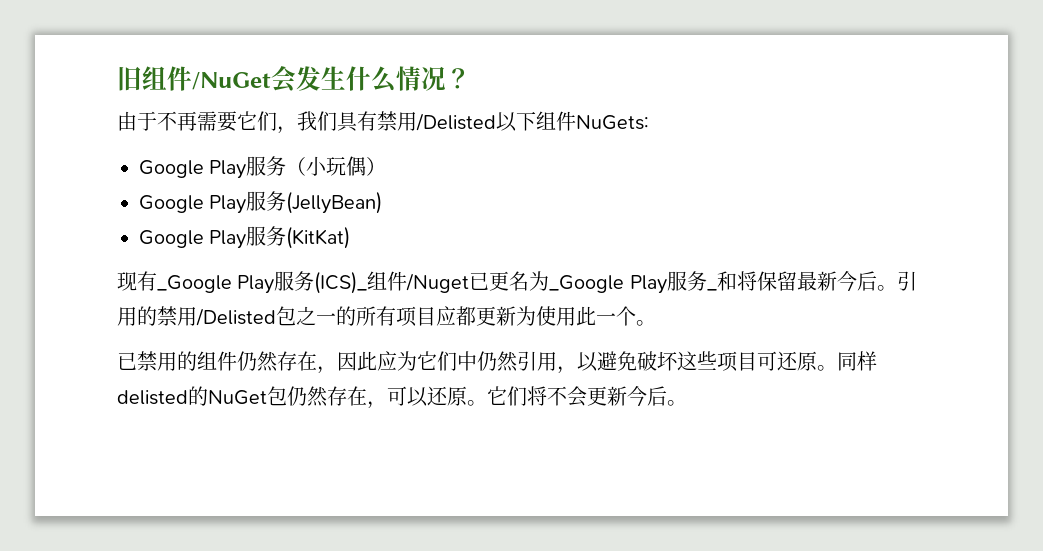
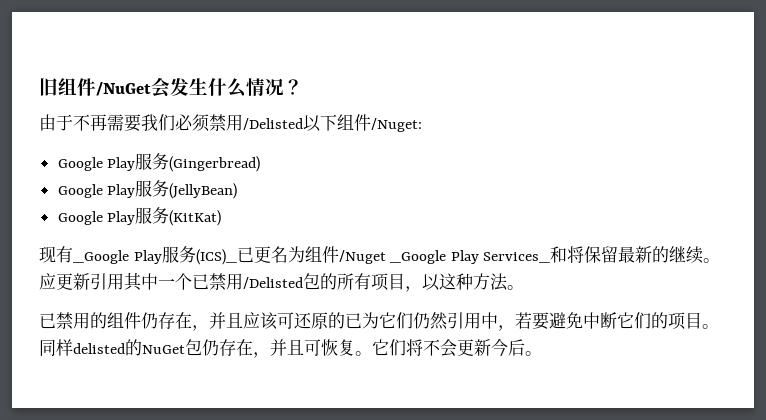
[237,111,377,134] 它们，我们具有 -> [141,114,210,132] 我们必须
[576,115,649,130] [139,156,387,179] NuGets: // Google Play服务（小玩偶） -> [371,118,422,132] [57,153,261,172] /Nuget: // Google Play服务(Gingerbread)
[367,271,917,294] [117,306,157,326] 组件/Nuget已更名为_Google Play服务_和将保留最新今后。引用的 -> [236,246,721,264] [39,272,209,291] 已更名为组件/Nuget _Google Play Services_和将保留最新的继续。应更新引用其中一个已
[296,306,336,325] 之一 -> (320, 281) none
[436,306,636,326] 应都更新为使用此一个 -> [405,273,508,292] ，以这种方法
[257,351,817,374] 然存在，因此应为它们中仍然引用，以避免破坏这些项目可还原 -> [158,312,702,331] 存在，并且应该可还原的已为它们仍然引用中，若要避免中断它们的项目
[307,386,467,409] 然存在，可以还原 -> [219,339,355,358] 存在，并且可恢复

